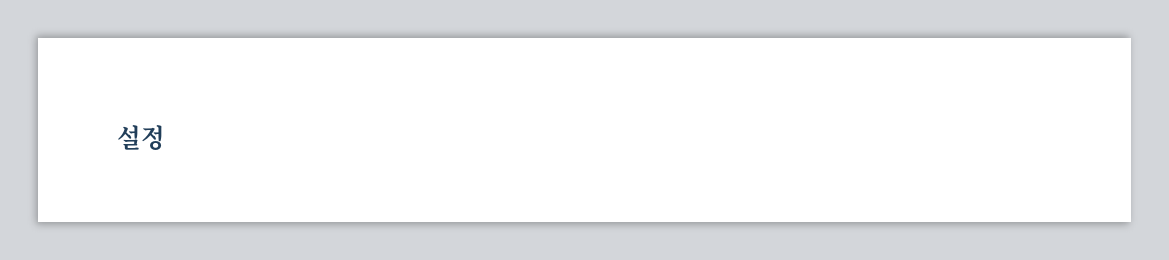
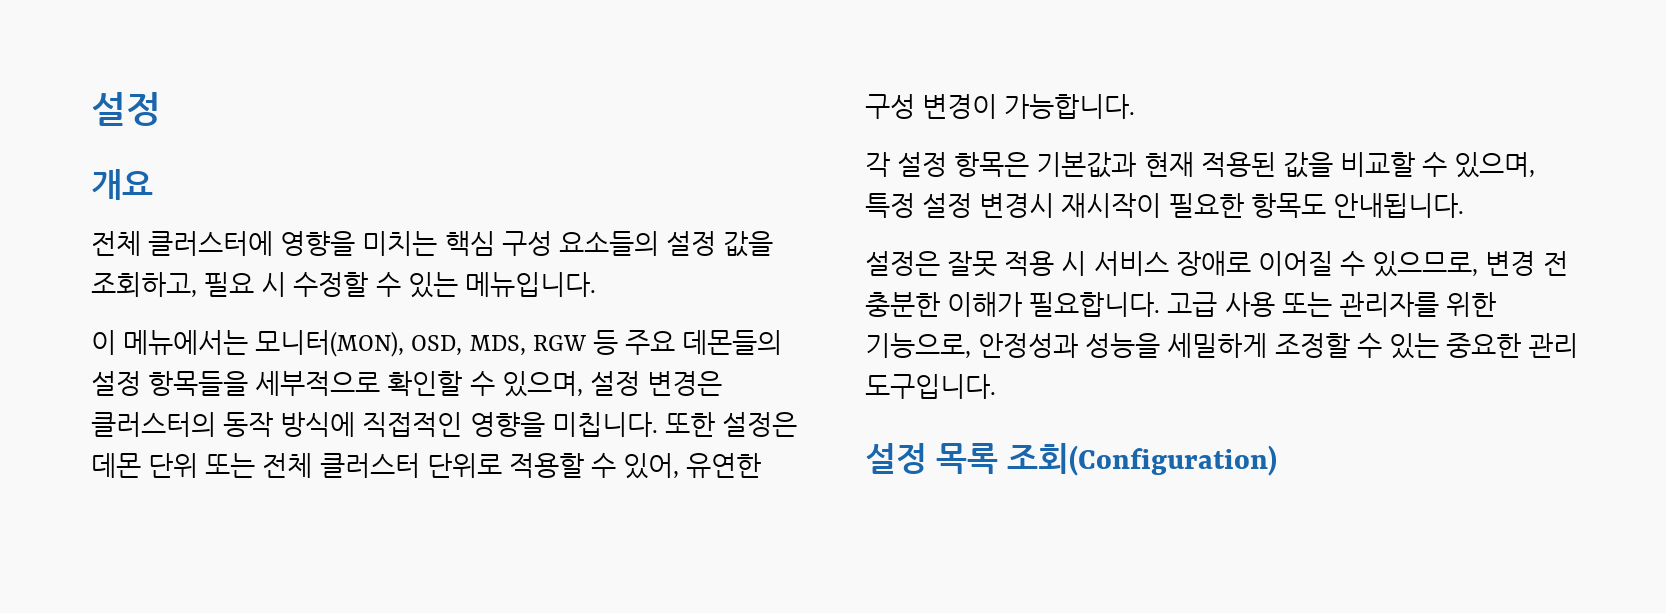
[117,125,165,150] 설정 -> [91,92,161,126] [91,169,153,200] [91,231,774,257] [91,272,596,298] [91,330,783,357] [91,371,723,397] [91,412,798,437] [91,453,762,479] [865,94,1136,119] [865,152,1536,178] [865,193,1464,218] [865,251,1568,277] [865,292,1497,317] [865,333,1579,359] [865,374,996,399] [865,443,1277,476] 설정 // 개요 // 전체 클러스터에 영향을 미치는 핵심 구성 요소들의 설정 값을 조회하고, 필요 시 수정할 수 있는 메뉴입니다. // 이 메뉴에서는 모니터(MON), OSD, MDS, RGW 등 주요 데몬들의 설정 항목들을 세부적으로 확인할 수 있으며, 설정 변경은 클러스터의 동작 방식에 직접적인 영향을 미칩니다. 또한 설정은 데몬 단위 또는 전체 클러스터 단위로 적용할 수 있어, 유연한 구성 변경이 가능합니다. // 각 설정 항목은 기본값과 현재 적용된 값을 비교할 수 있으며, 특정 설정 변경시 재시작이 필요한 항목도 안내됩니다. // 설정은 잘못 적용 시 서비스 장애로 이어질 수 있으므로, 변경 전 충분한 이해가 필요합니다. 고급 사용 또는 관리자를 위한 기능으로, 안정성과 성능을 세밀하게 조정할 수 있는 중요한 관리 도구입니다. // 설정 목록 조회(Configuration)

